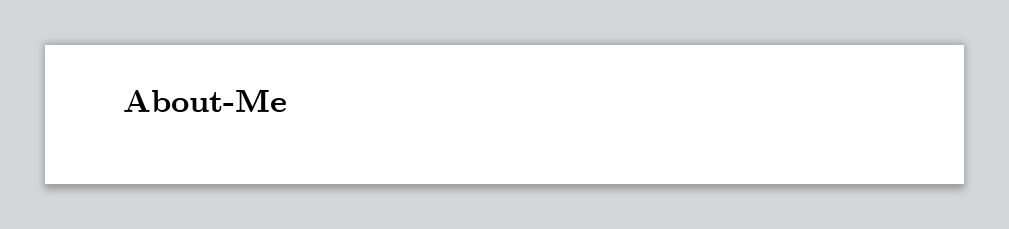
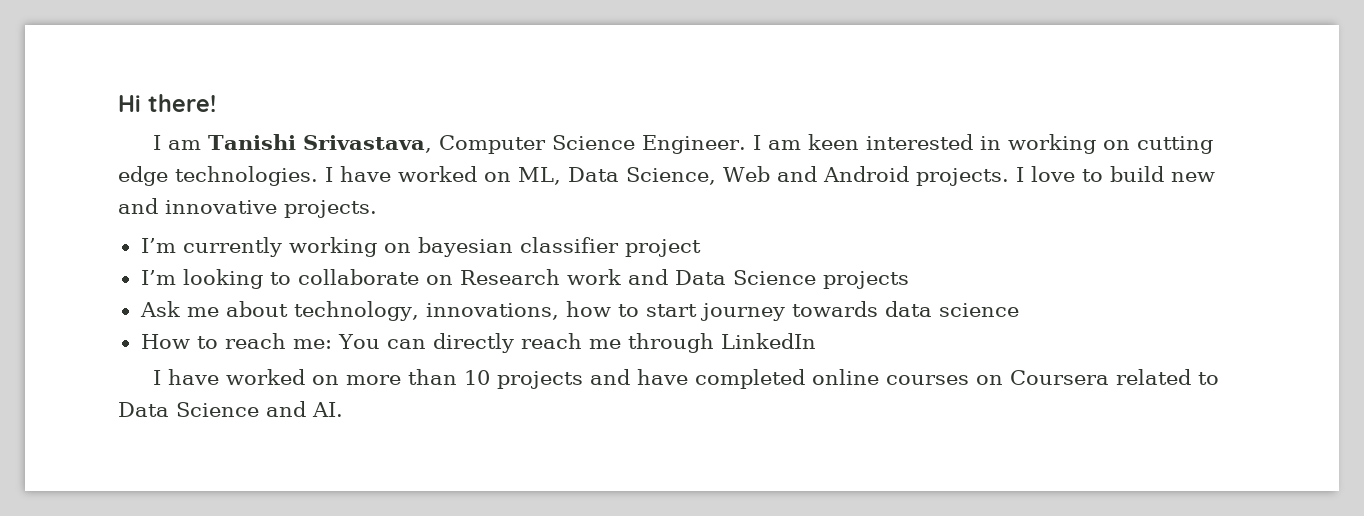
[123,89,287,112] About-Me -> [118,94,216,112] [152,134,1213,154] [118,166,1215,186] [118,198,377,218] [140,237,701,257] [140,269,909,289] [139,301,1019,321] [140,333,816,353] [152,369,1219,389] [118,401,343,417] Hi there! // I am Tanishi Srivastava, Computer Science Engineer. I am keen interested in working on cutting edge technologies. I have worked on ML, Data Science, Web and Android projects. I love to build new and innovative projects. // I’m currently working on bayesian classifier project // I’m looking to collaborate on Research work and Data Science projects // Ask me about technology, innovations, how to start journey towards data science // How to reach me: You can directly reach me through LinkedIn // I have worked on more than 10 projects and have completed online courses on Coursera related to Data Science and AI.

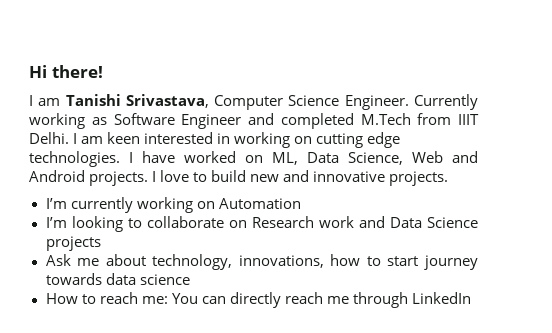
(746, 144) none -> [414,94,479,110] [29,113,479,129] [29,132,69,144] Currently working as Software Engineer and completed M.Tech from IIIT Delhi.
[417,237,701,257] bayesian classifier project -> [218,198,301,209] Automation
[152,369,1219,389] [118,401,343,417] // I have worked on more than 10 projects and have completed online courses on Coursera related to Data Science and AI. -> (472, 298) none

